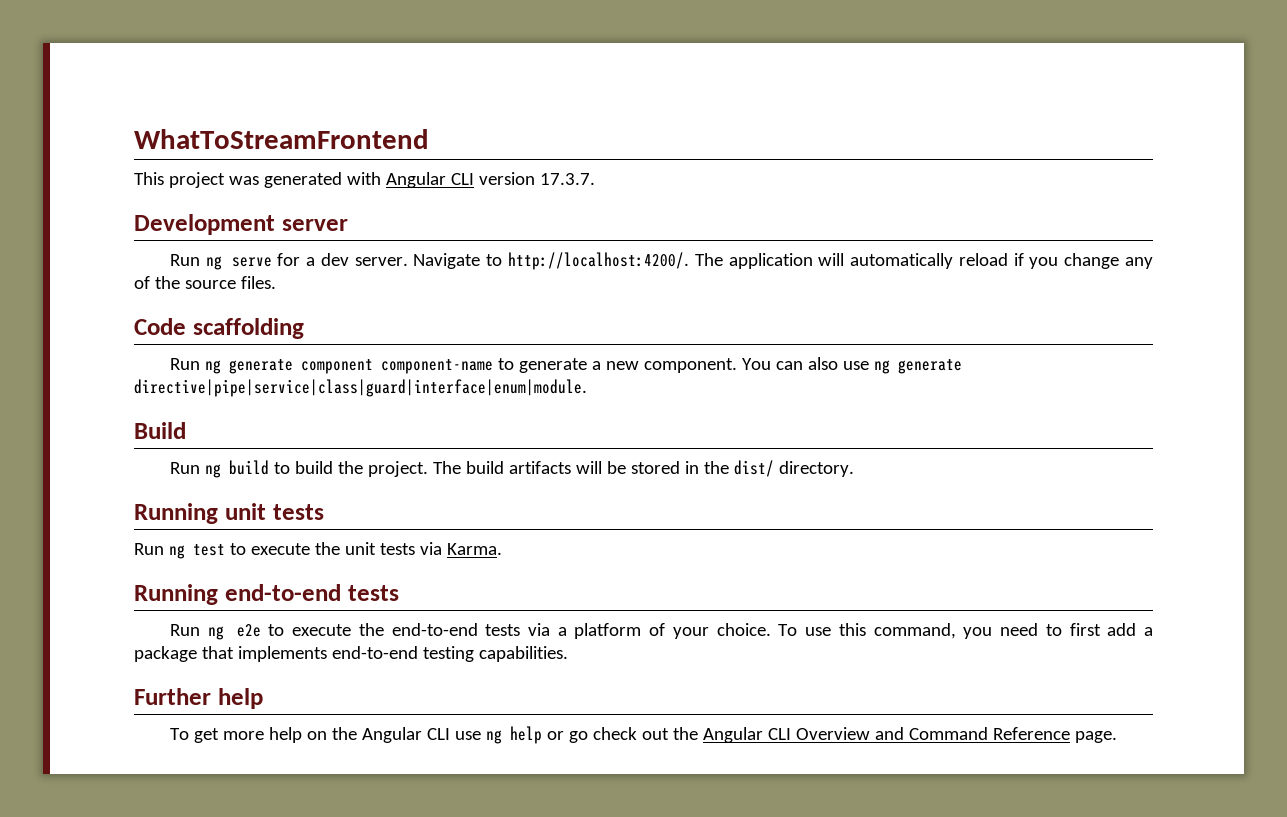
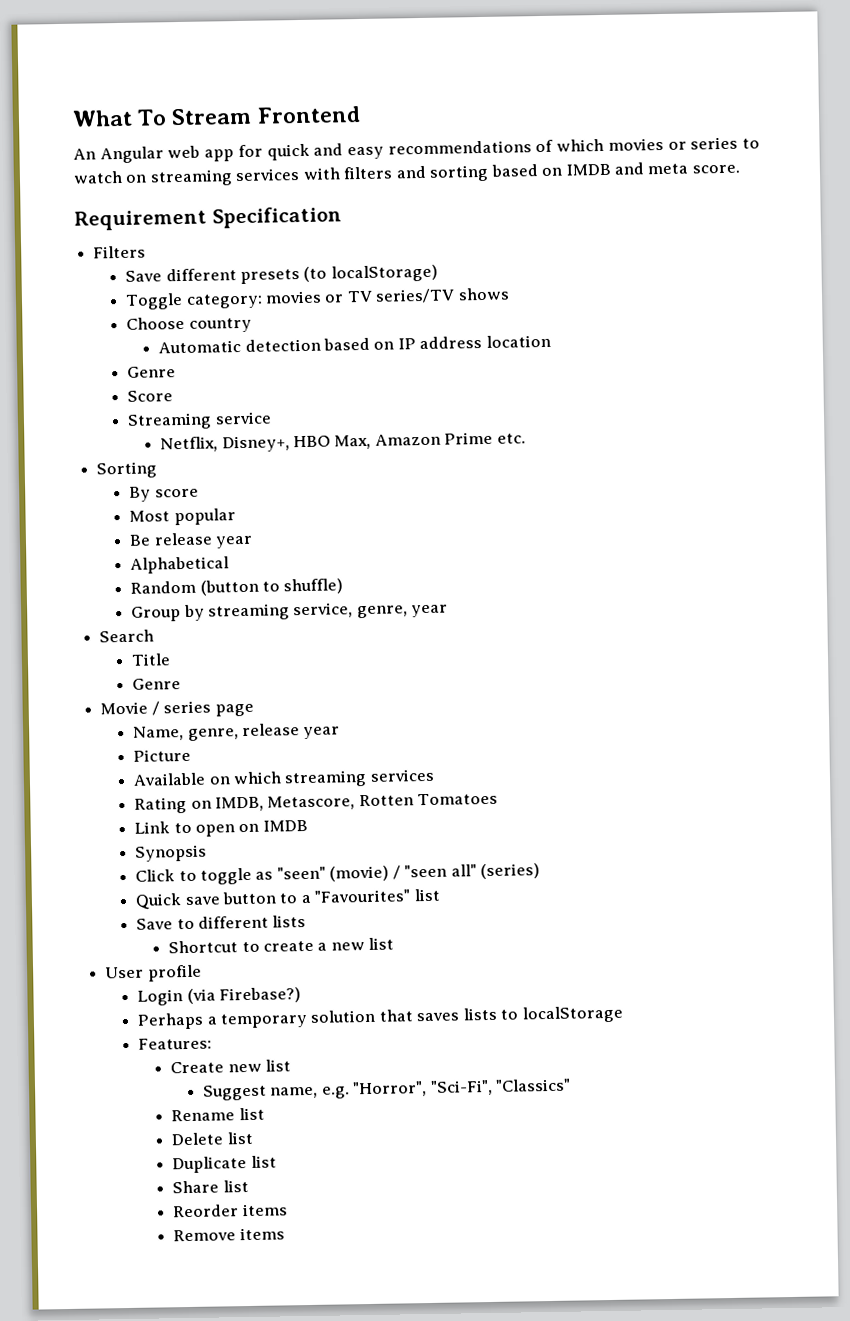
[134,129,429,149] [134,172,595,188] [134,214,348,235] [170,252,1153,270] [134,276,276,289] [134,318,304,339] [170,357,963,374] [134,379,587,397] [134,422,186,439] [170,460,855,478] [134,503,324,524] [134,542,502,559] [134,584,399,605] [170,623,1153,640] [134,646,568,662] [134,688,263,709] [170,726,1118,744] WhatToStreamFrontend // This project was generated with Angular CLI version 17.3.7. // Development server // Run ng serve for a dev server. Navigate to http://localhost:4200/. The application will automatically reload if you change any of the source files. // Code scaffolding // Run ng generate component component-name to generate a new component. You can also use ng generate directive|pipe|service|class|guard|interface|enum|module. // Build // Run ng build to build the project. The build artifacts will be stored in the dist/ directory. // Running unit tests // Run ng test to execute the unit tests via Karma. // Running end-to-end tests // Run ng e2e to execute the end-to-end tests via a platform of your choice. To use this command, you need to first add a package that implements end-to-end testing capabilities. // Further help // To get more help on the Angular CLI use ng help or go check out the Angular CLI Overview and Command Reference page. -> [72,106,361,127] [73,136,760,164] [73,162,740,187] [74,206,342,231] [93,245,147,259] [125,264,438,285] [125,287,510,310] [126,316,252,333] [158,334,551,354] [127,366,177,378] [127,390,174,402] [127,411,272,430] [160,431,526,453] [96,461,158,479] [129,486,199,502] [129,508,236,526] [129,532,254,549] [130,556,230,574] [130,578,344,596] [131,602,449,622] [99,629,155,643] [131,653,172,666] [132,678,182,690] [100,700,254,717] [133,723,341,741] [133,748,192,762] [133,768,434,788] [134,792,499,814] [134,819,308,837] [135,844,208,862] [135,863,541,885] [135,888,440,910] [136,915,307,930] [168,937,395,954] [105,964,202,982] [137,987,302,1006] [137,1005,624,1030] [138,1037,213,1050] [170,1059,291,1074] [203,1078,572,1101] [171,1107,265,1122] [171,1131,253,1146] [172,1155,277,1174] [172,1179,249,1194] [172,1203,288,1218] [173,1227,285,1242] What To Stream Frontend // An Angular web app for quick and easy recommendations of which movies or series to watch on streaming services with filters and sorting based on IMDB and meta score. // Requirement Specification // Filters // Save different presets (to localStorage) // Toggle category: movies or TV series/TV shows // Choose country // Automatic detection based on IP address location // Genre // Score // Streaming service // Netflix, Disney+, HBO Max, Amazon Prime etc. // Sorting // By score // Most popular // Be release year // Alphabetical // Random (button to shuffle) // Group by streaming service, genre, year // Search // Title // Genre // Movie / series page // Name, genre, release year // Picture // Available on which streaming services // Rating on IMDB, Metascore, Rotten Tomatoes // Link to open on IMDB // Synopsis // Click to toggle as "seen" (movie) / "seen all" (series) // Quick save button to a "Favourites" list // Save to different lists // Shortcut to create a new list // User profile // Login (via Firebase?) // Perhaps a temporary solution that saves lists to localStorage // Features: // Create new list // Suggest name, e.g. "Horror", "Sci-Fi", "Classics" // Rename list // Delete list // Duplicate list // Share list // Reorder items // Remove items

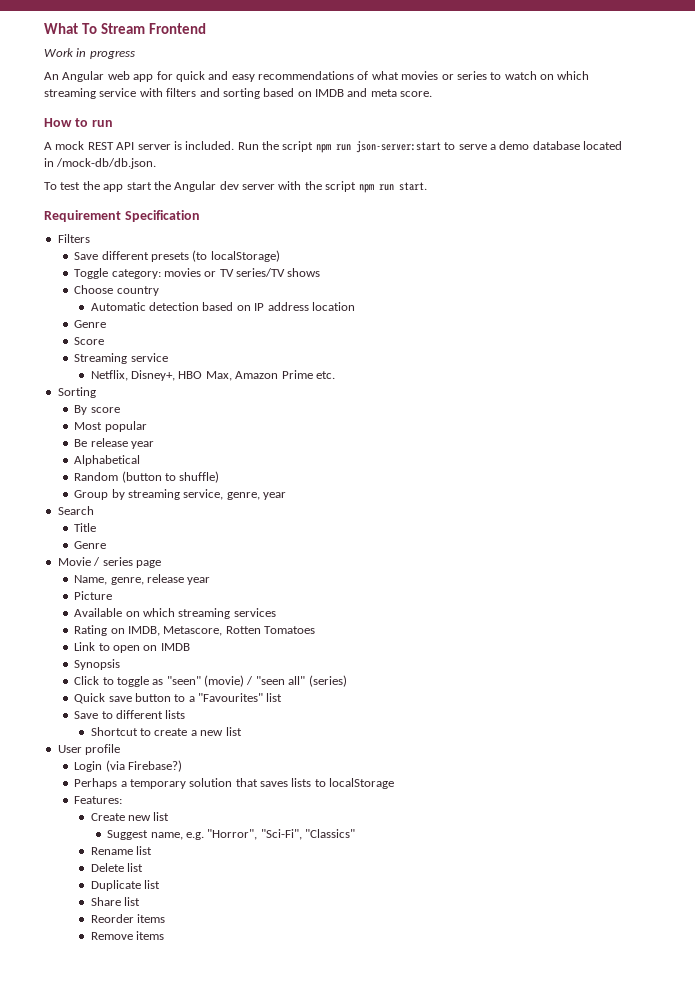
(361, 115) none -> [44,48,135,59] // Work in progress
[556,138,605,152] which -> [371,71,399,80] what
[149,168,301,187] streaming services -> [557,71,590,80] [44,88,137,99] which streaming service
(740, 169) none -> [44,118,113,127] [44,141,622,153] [44,158,157,169] [44,181,427,193] // How to run // A mock REST API server is included. Run the script npm run json-server:start to serve a demo database located in /mock-db/db.json. // To test the app start the Angular dev server with the script npm run start.

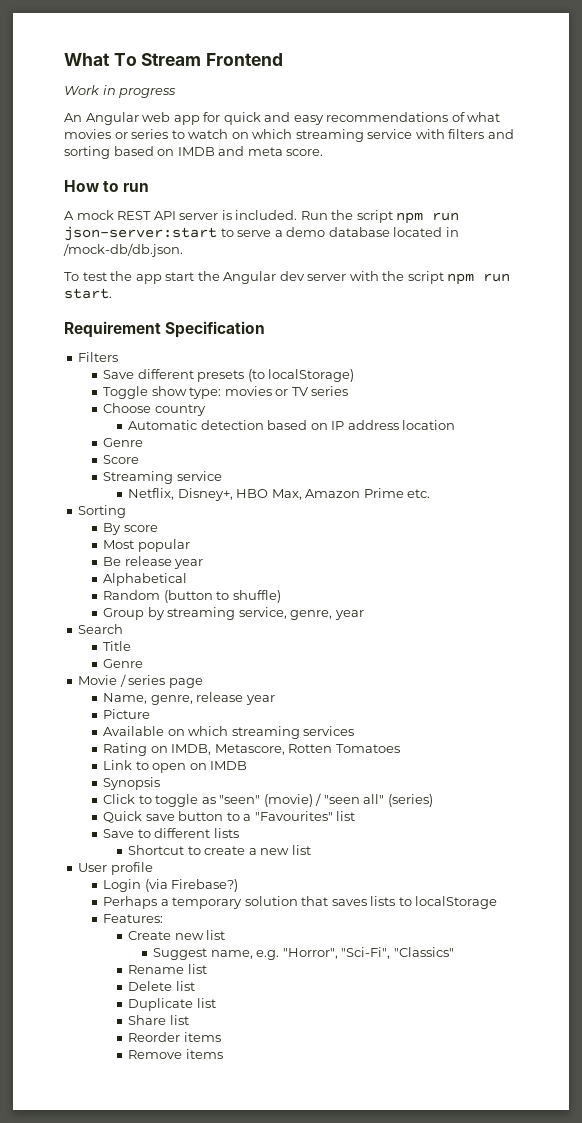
[111,269,161,279] category: -> [151,386,222,399] show type:
[236,268,321,277] series/TV shows -> [311,386,349,396] series

